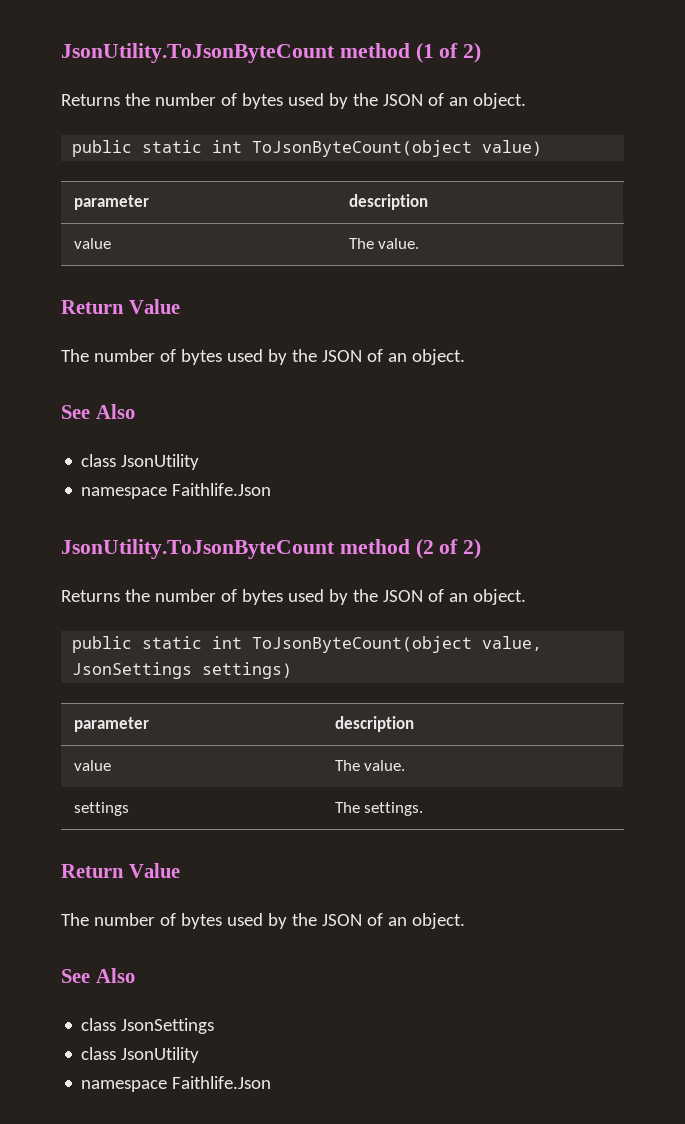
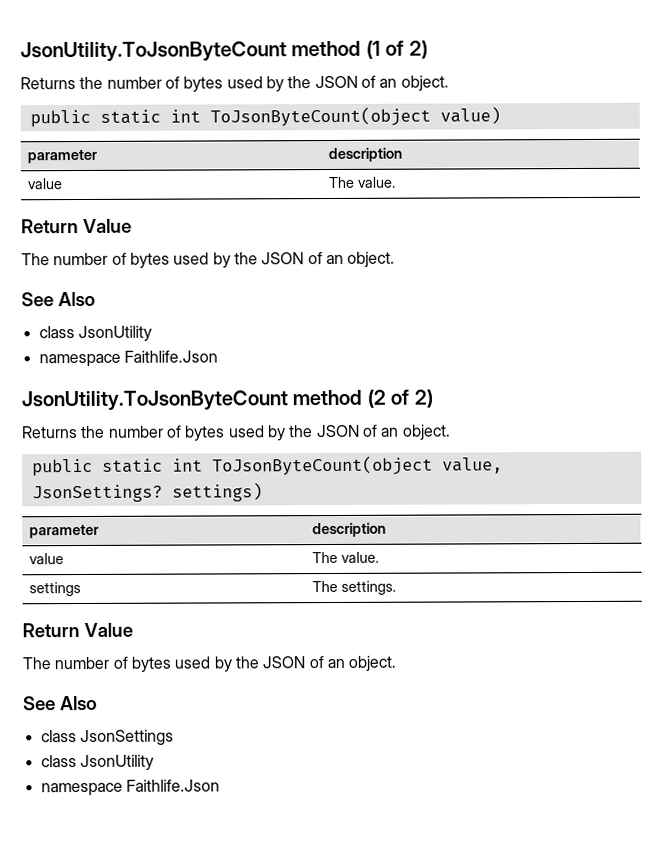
[72,662,193,679] JsonSettings -> [31,484,163,503] JsonSettings?

